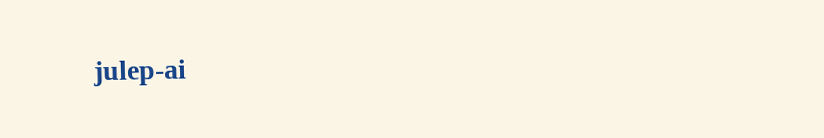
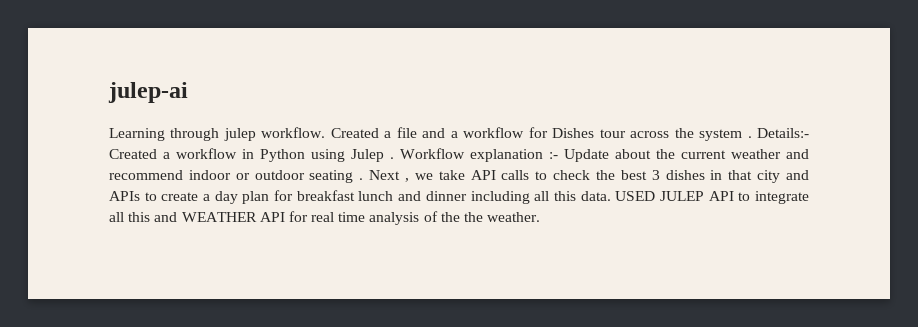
(187, 73) none -> [109,127,810,141] [109,148,809,162] [109,170,809,183] [109,190,810,204] [109,211,541,225] // Learning through julep workflow. Created a file and a workflow for Dishes tour across the system . Details:- Created a workflow in Python using Julep . Workflow explanation :- Update about the current weather and recommend indoor or outdoor seating . Next , we take API calls to check the best 3 dishes in that city and APIs to create a day plan for breakfast lunch and dinner including all this data. USED JULEP API to integrate all this and WEATHER API for real time analysis of the the weather.

